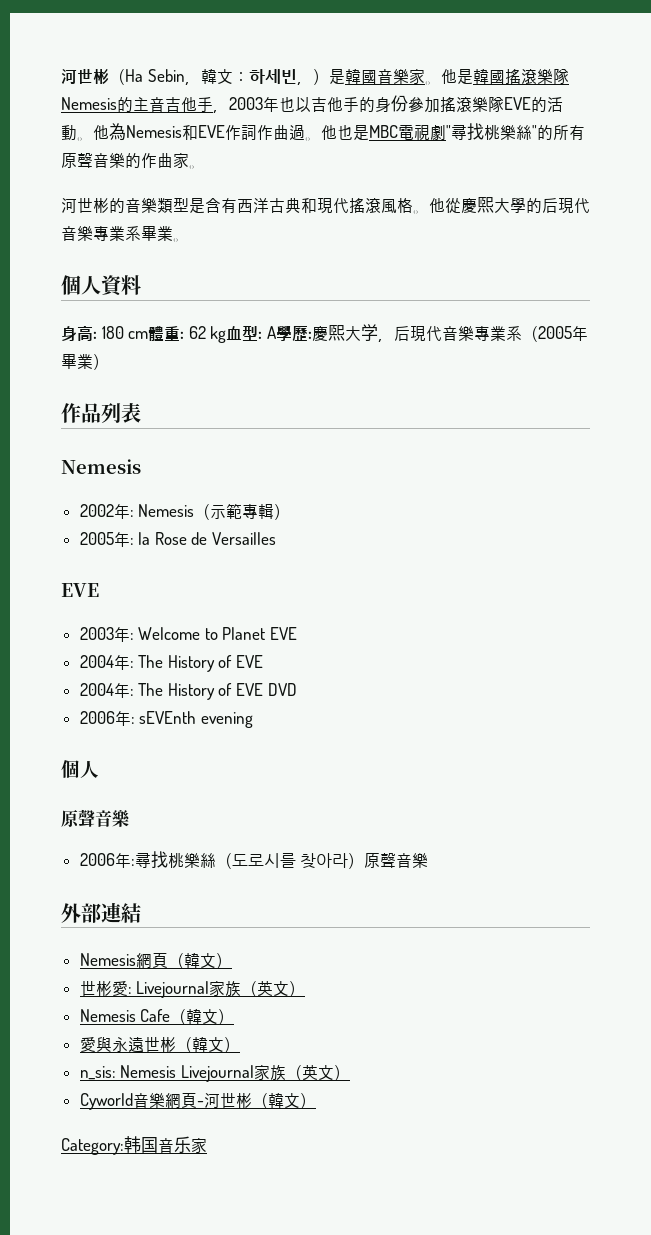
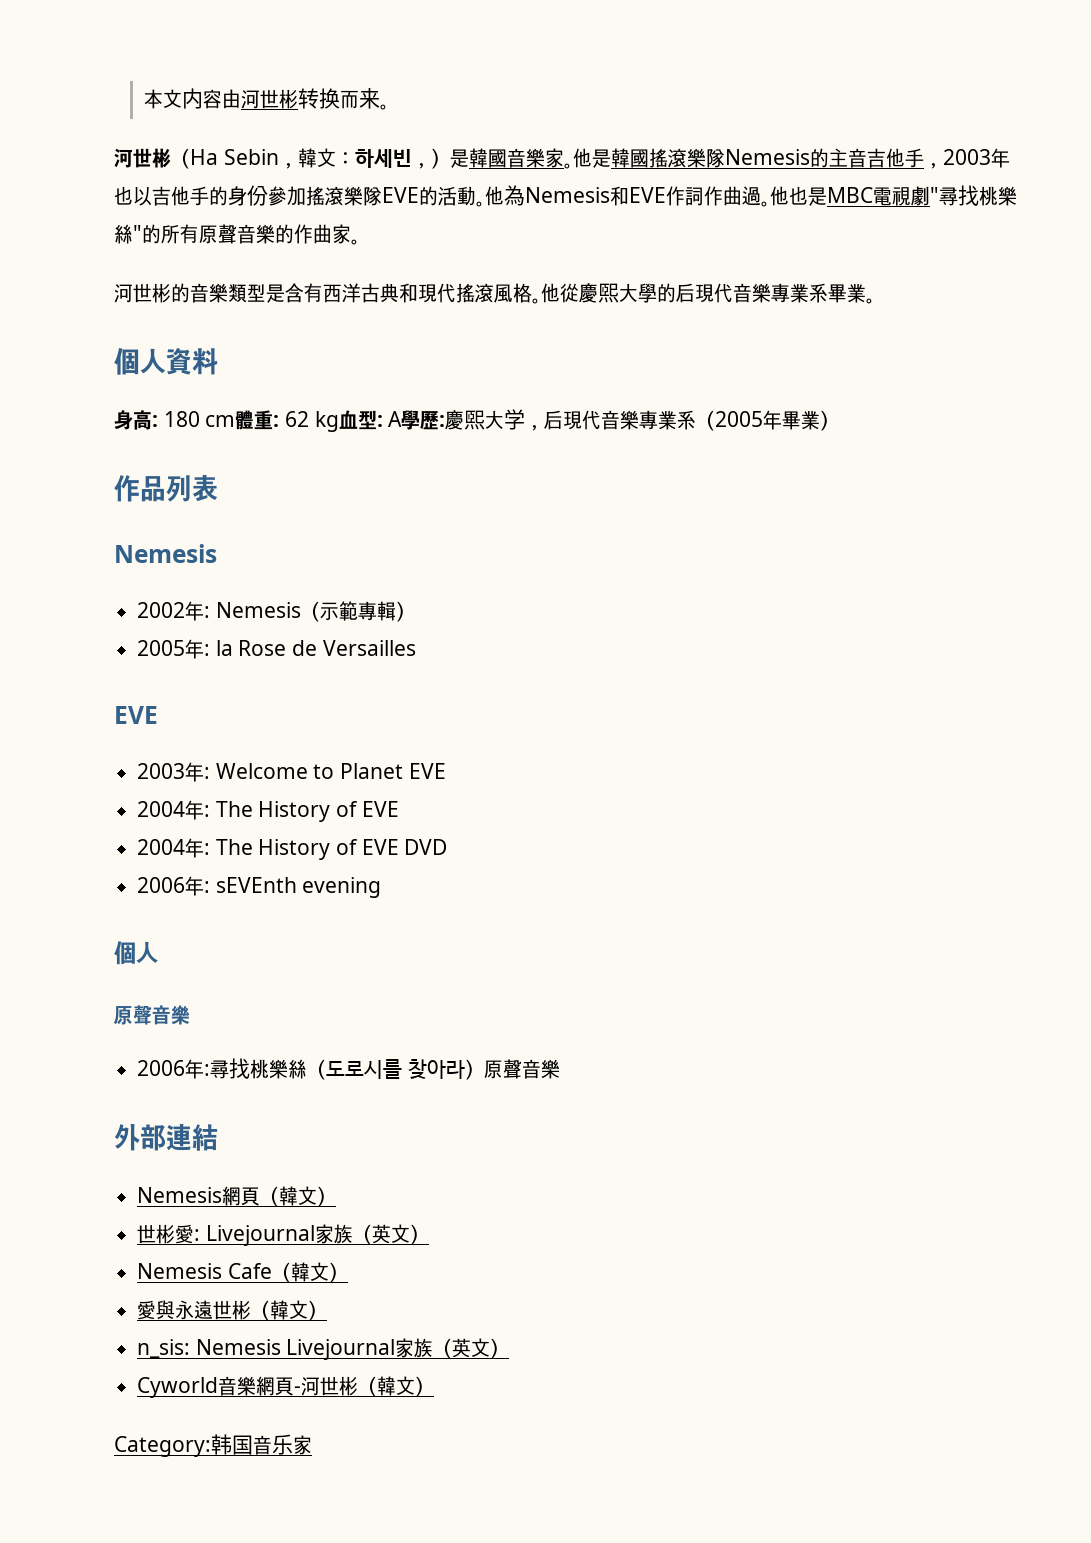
(61, 76) none -> [144,88,390,110] 本文内容由河世彬转换而来。 //

